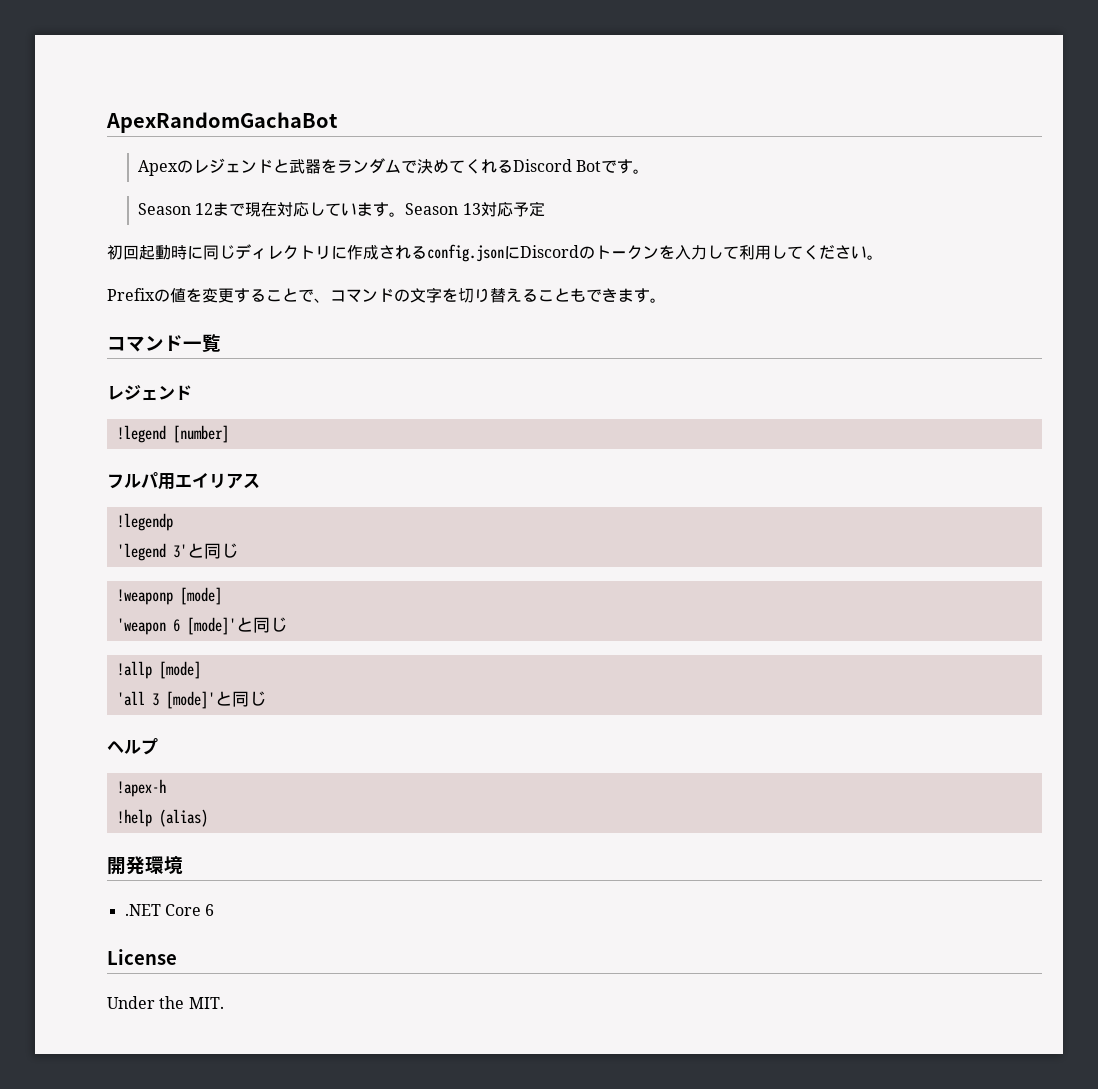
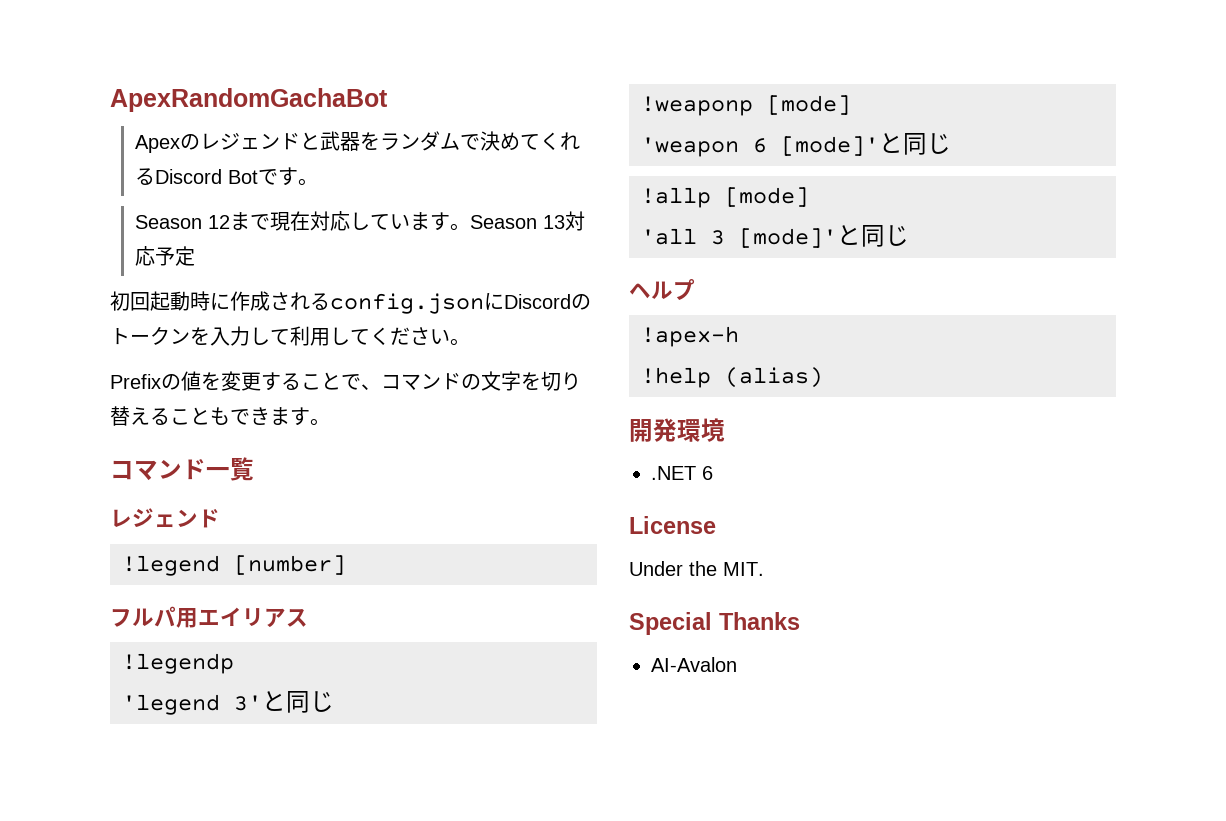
[203,244,347,260] 同じディレクトリに -> (230, 301) none
[164,904,201,916] Core -> (696, 473) none
(224, 1003) none -> [629,612,800,635] [651,657,737,672] // Special Thanks // AI-Avalon

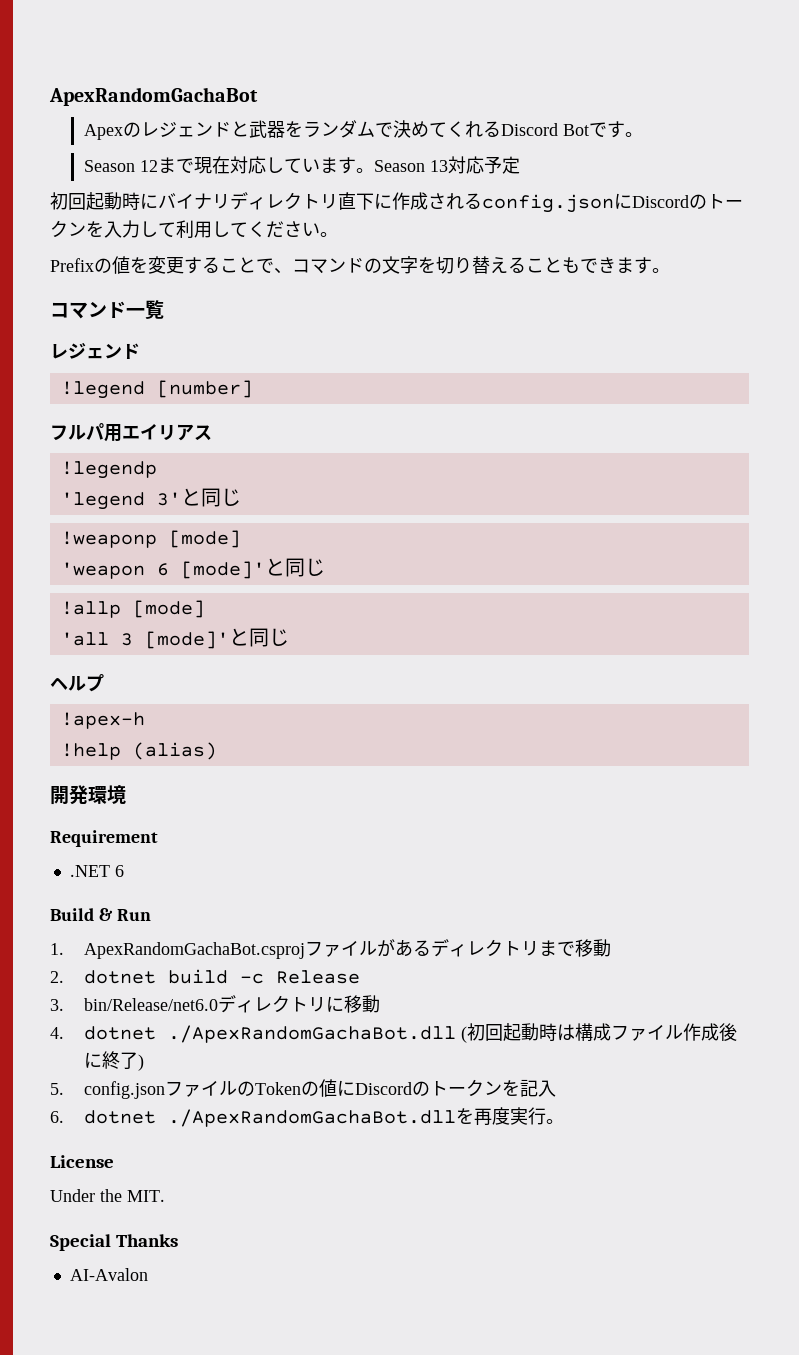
(230, 301) none -> [158,192,392,210] バイナリディレクトリ直下に
(725, 430) none -> [50,830,158,847] // Requirement
(713, 473) none -> [50,908,151,921] [50,939,612,959] [50,969,361,984] [50,995,381,1013] [50,1023,738,1043] [84,1051,145,1071] [50,1079,557,1099] [50,1107,565,1127] // Build & Run // 1. ApexRandomGachaBot.csprojファイルがあるディレクトリまで移動 // 2. dotnet build -c Release // 3. bin/Release/net6.0ディレクトリに移動 // 4. dotnet ./ApexRandomGachaBot.dll (初回起動時は構成ファイル作成後に終了) // 5. config.jsonファイルのTokenの値にDiscordのトークンを記入 // 6. dotnet ./ApexRandomGachaBot.dllを再度実行。

